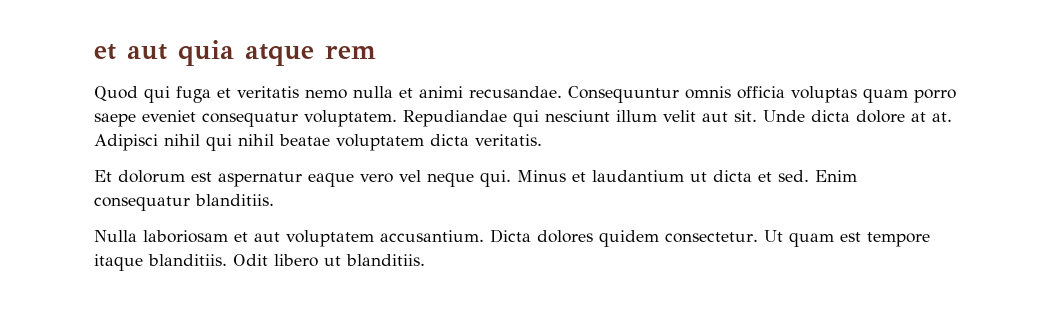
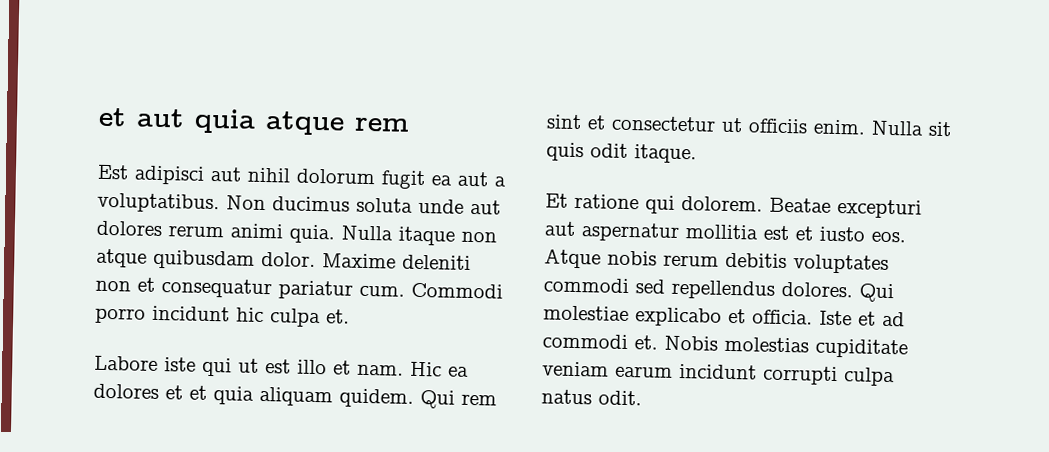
[94,86,956,103] [94,110,952,127] [94,134,542,151] [94,170,857,187] [94,194,274,211] [94,229,930,247] [94,254,425,271] Quod qui fuga et veritatis nemo nulla et animi recusandae. Consequuntur omnis officia voluptas quam porro saepe eveniet consequatur voluptatem. Repudiandae qui nesciunt illum velit aut sit. Unde dicta dolore at at. Adipisci nihil qui nihil beatae voluptatem dicta veritatis. // Et dolorum est aspernatur eaque vero vel neque qui. Minus et laudantium ut dicta et sed. Enim consequatur blanditiis. // Nulla laboriosam et aut voluptatem accusantium. Dicta dolores quidem consectetur. Ut quam est tempore itaque blanditiis. Odit libero ut blanditiis. -> [97,164,506,190] [97,192,501,215] [96,220,497,246] [96,248,471,270] [95,277,503,300] [95,305,350,328] [94,355,469,377] [93,383,497,409] [546,114,952,137] [546,142,697,164] [545,193,922,219] [544,221,906,243] [544,248,889,274] [543,277,894,303] [543,305,905,327] [542,333,908,359] [542,361,895,387] [541,389,642,406] Est adipisci aut nihil dolorum fugit ea aut a voluptatibus. Non ducimus soluta unde aut dolores rerum animi quia. Nulla itaque non atque quibusdam dolor. Maxime deleniti non et consequatur pariatur cum. Commodi porro incidunt hic culpa et. // Labore iste qui ut est illo et nam. Hic ea dolores et et quia aliquam quidem. Qui rem sint et consectetur ut officiis enim. Nulla sit quis odit itaque. // Et ratione qui dolorem. Beatae excepturi aut aspernatur mollitia est et iusto eos. Atque nobis rerum debitis voluptates commodi sed repellendus dolores. Qui molestiae explicabo et officia. Iste et ad commodi et. Nobis molestias cupiditate veniam earum incidunt corrupti culpa natus odit.

